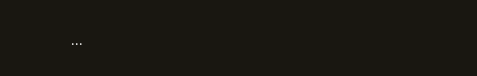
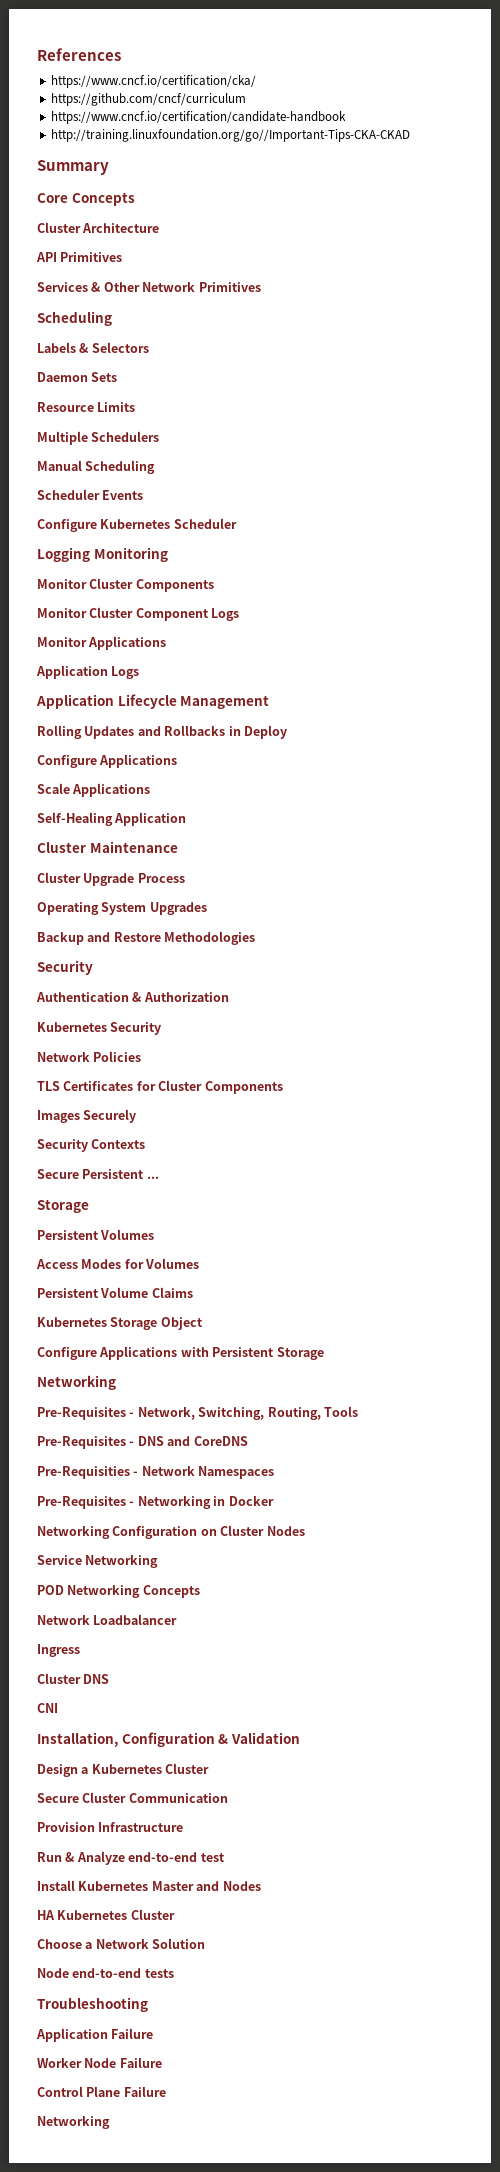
[71,43,83,45] ... -> [37,48,121,61] [51,75,257,88] [51,93,247,106] [51,111,347,124] [51,129,411,142] [37,160,109,175] [37,192,135,206] [37,222,160,233] [36,252,123,262] [37,282,261,292] [37,311,112,326] [37,342,149,353] [37,372,118,382] [37,402,136,412] [37,431,160,445] [37,460,156,474] [37,489,144,500] [37,518,237,532] [37,547,168,562] [37,578,214,592] [37,607,240,621] [37,636,167,650] [36,665,140,679] [36,694,270,709] [37,725,287,739] [37,754,178,768] [37,783,151,797] [37,812,187,826] [37,841,178,853] [37,872,185,886] [37,902,207,915] [37,931,256,945] [37,960,93,975] [36,992,229,1002] [37,1022,162,1035] [37,1051,142,1062] [37,1080,283,1094] [37,1109,137,1123] [37,1139,146,1152] [37,1169,159,1179] [37,1199,89,1213] [37,1229,155,1240] [36,1258,200,1269] [37,1287,193,1298] [37,1317,203,1330] [37,1346,324,1360] [37,1375,116,1390] [37,1406,358,1420] [37,1436,248,1449] [37,1466,275,1479] [37,1496,274,1509] [37,1525,305,1539] [37,1555,159,1568] [37,1585,200,1598] [37,1614,178,1625] [37,1644,80,1657] [37,1673,110,1684] [37,1703,58,1713] [37,1732,300,1747] [37,1763,210,1777] [37,1792,228,1803] [37,1822,184,1832] [37,1851,225,1865] [37,1880,261,1891] [37,1909,175,1920] [37,1938,206,1949] [37,1968,174,1978] [37,1997,148,2012] [36,2028,154,2042] [37,2057,162,2068] [37,2086,166,2097] [37,2116,110,2129] References // https://www.cncf.io/certification/cka/ // https://github.com/cncf/curriculum // https://www.cncf.io/certification/candidate-handbook // http://training.linuxfoundation.org/go//Important-Tips-CKA-CKAD // Summary // Core Concepts // Cluster Architecture // API Primitives // Services & Other Network Primitives // Scheduling // Labels & Selectors // Daemon Sets // Resource Limits // Multiple Schedulers // Manual Scheduling // Scheduler Events // Configure Kubernetes Scheduler // Logging Monitoring // Monitor Cluster Components // Monitor Cluster Component Logs // Monitor Applications // Application Logs // Application Lifecycle Management // Rolling Updates and Rollbacks in Deploy // Configure Applications // Scale Applications // Self-Healing Application // Cluster Maintenance // Cluster Upgrade Process // Operating System Upgrades // Backup and Restore Methodologies // Security // Authentication & Authorization // Kubernetes Security // Network Policies // TLS Certificates for Cluster Components // Images Securely // Security Contexts // Secure Persistent ... // Storage // Persistent Volumes // Access Modes for Volumes // Persistent Volume Claims // Kubernetes Storage Object // Configure Applications with Persistent Storage // Networking // Pre-Requisites - Network, Switching, Routing, Tools // Pre-Requisites - DNS and CoreDNS // Pre-Requisities - Network Namespaces // Pre-Requisites - Networking in Docker // Networking Configuration on Cluster Nodes // Service Networking // POD Networking Concepts // Network Loadbalancer // Ingress // Cluster DNS // CNI // Installation, Configuration & Validation // Design a Kubernetes Cluster // Secure Cluster Communication // Provision Infrastructure // Run & Analyze end-to-end test // Install Kubernetes Master and Nodes // HA Kubernetes Cluster // Choose a Network Solution // Node end-to-end tests // Troubleshooting // Application Failure // Worker Node Failure // Control Plane Failure // Networking

